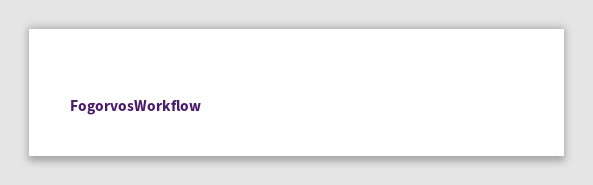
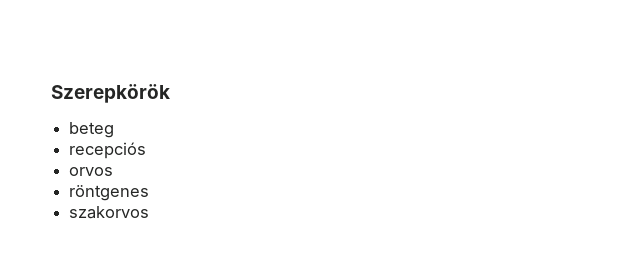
[70,100,201,115] FogorvosWorkflow -> [51,84,170,103] [69,122,115,138] [69,142,147,159] [69,167,114,176] [69,185,150,201] [69,206,150,219] Szerepkörök // beteg // recepciós // orvos // röntgenes // szakorvos

